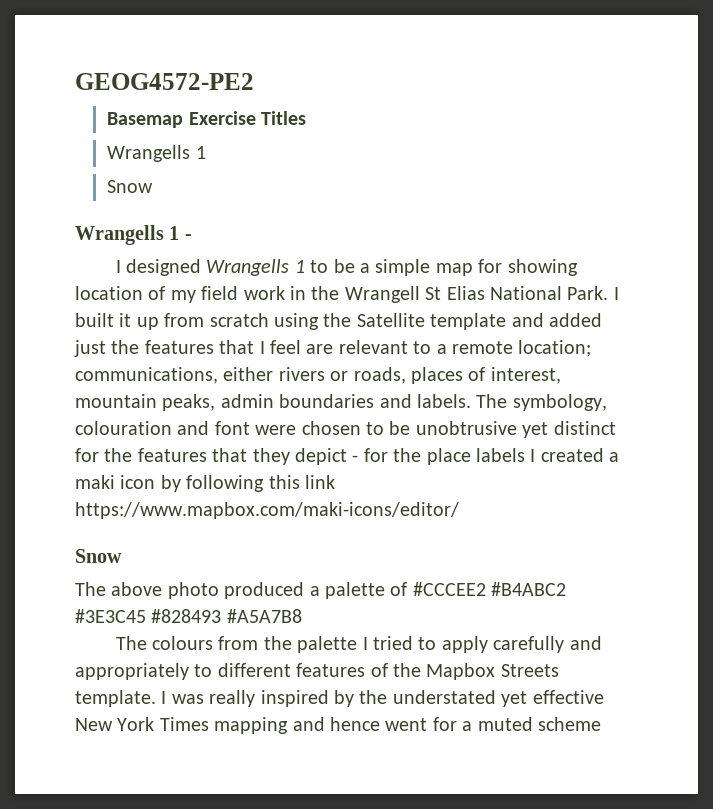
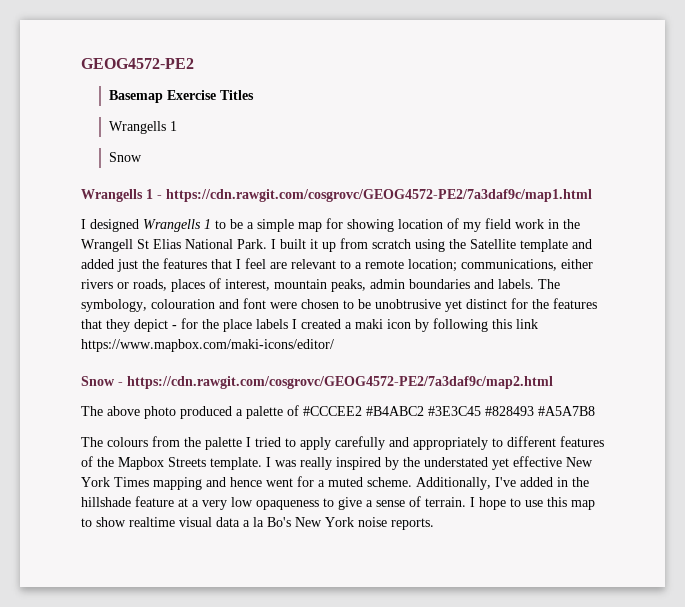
(192, 237) none -> [166,189,592,202] https://cdn.rawgit.com/cosgrovc/GEOG4572-PE2/7a3daf9c/map1.html
(122, 556) none -> [118,376,553,389] - https://cdn.rawgit.com/cosgrovc/GEOG4572-PE2/7a3daf9c/map2.html
[537,717,601,731] scheme -> [367,477,589,490] [81,496,595,510] [81,517,434,530] scheme. Additionally, I've added in the hillshade feature at a very low opaqueness to give a sense of terrain. I hope to use this map to show realtime visual data a la Bo's New York noise reports.

